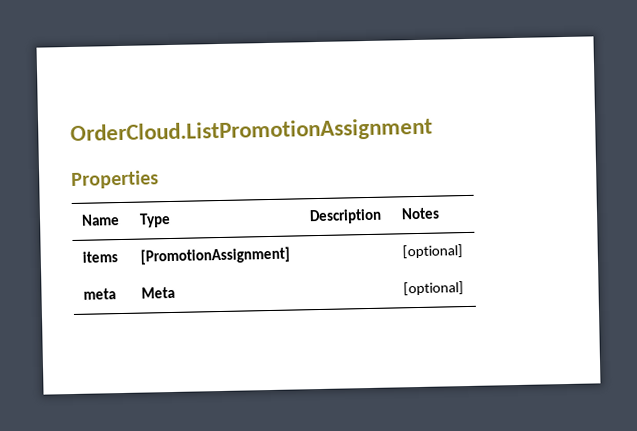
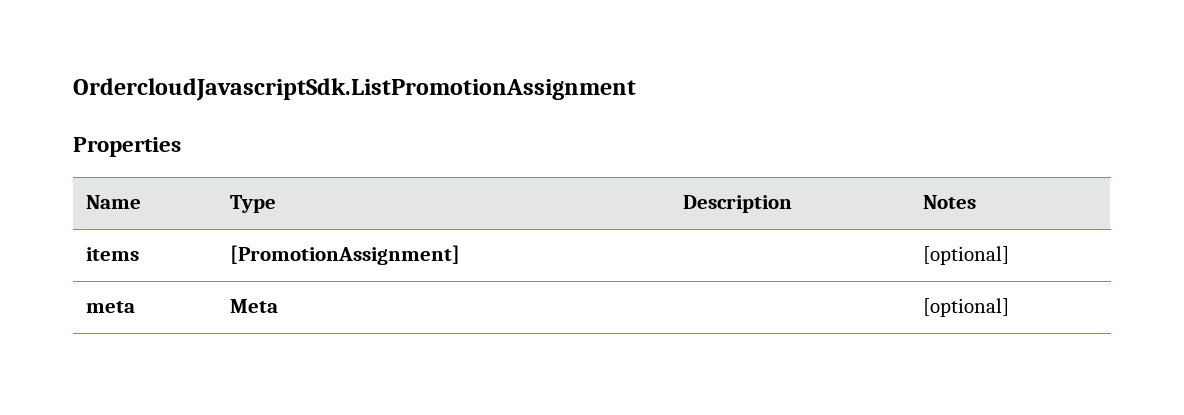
[70,117,433,146] OrderCloud.ListPromotionAssignment -> [73,78,636,101] OrdercloudJavascriptSdk.ListPromotionAssignment

